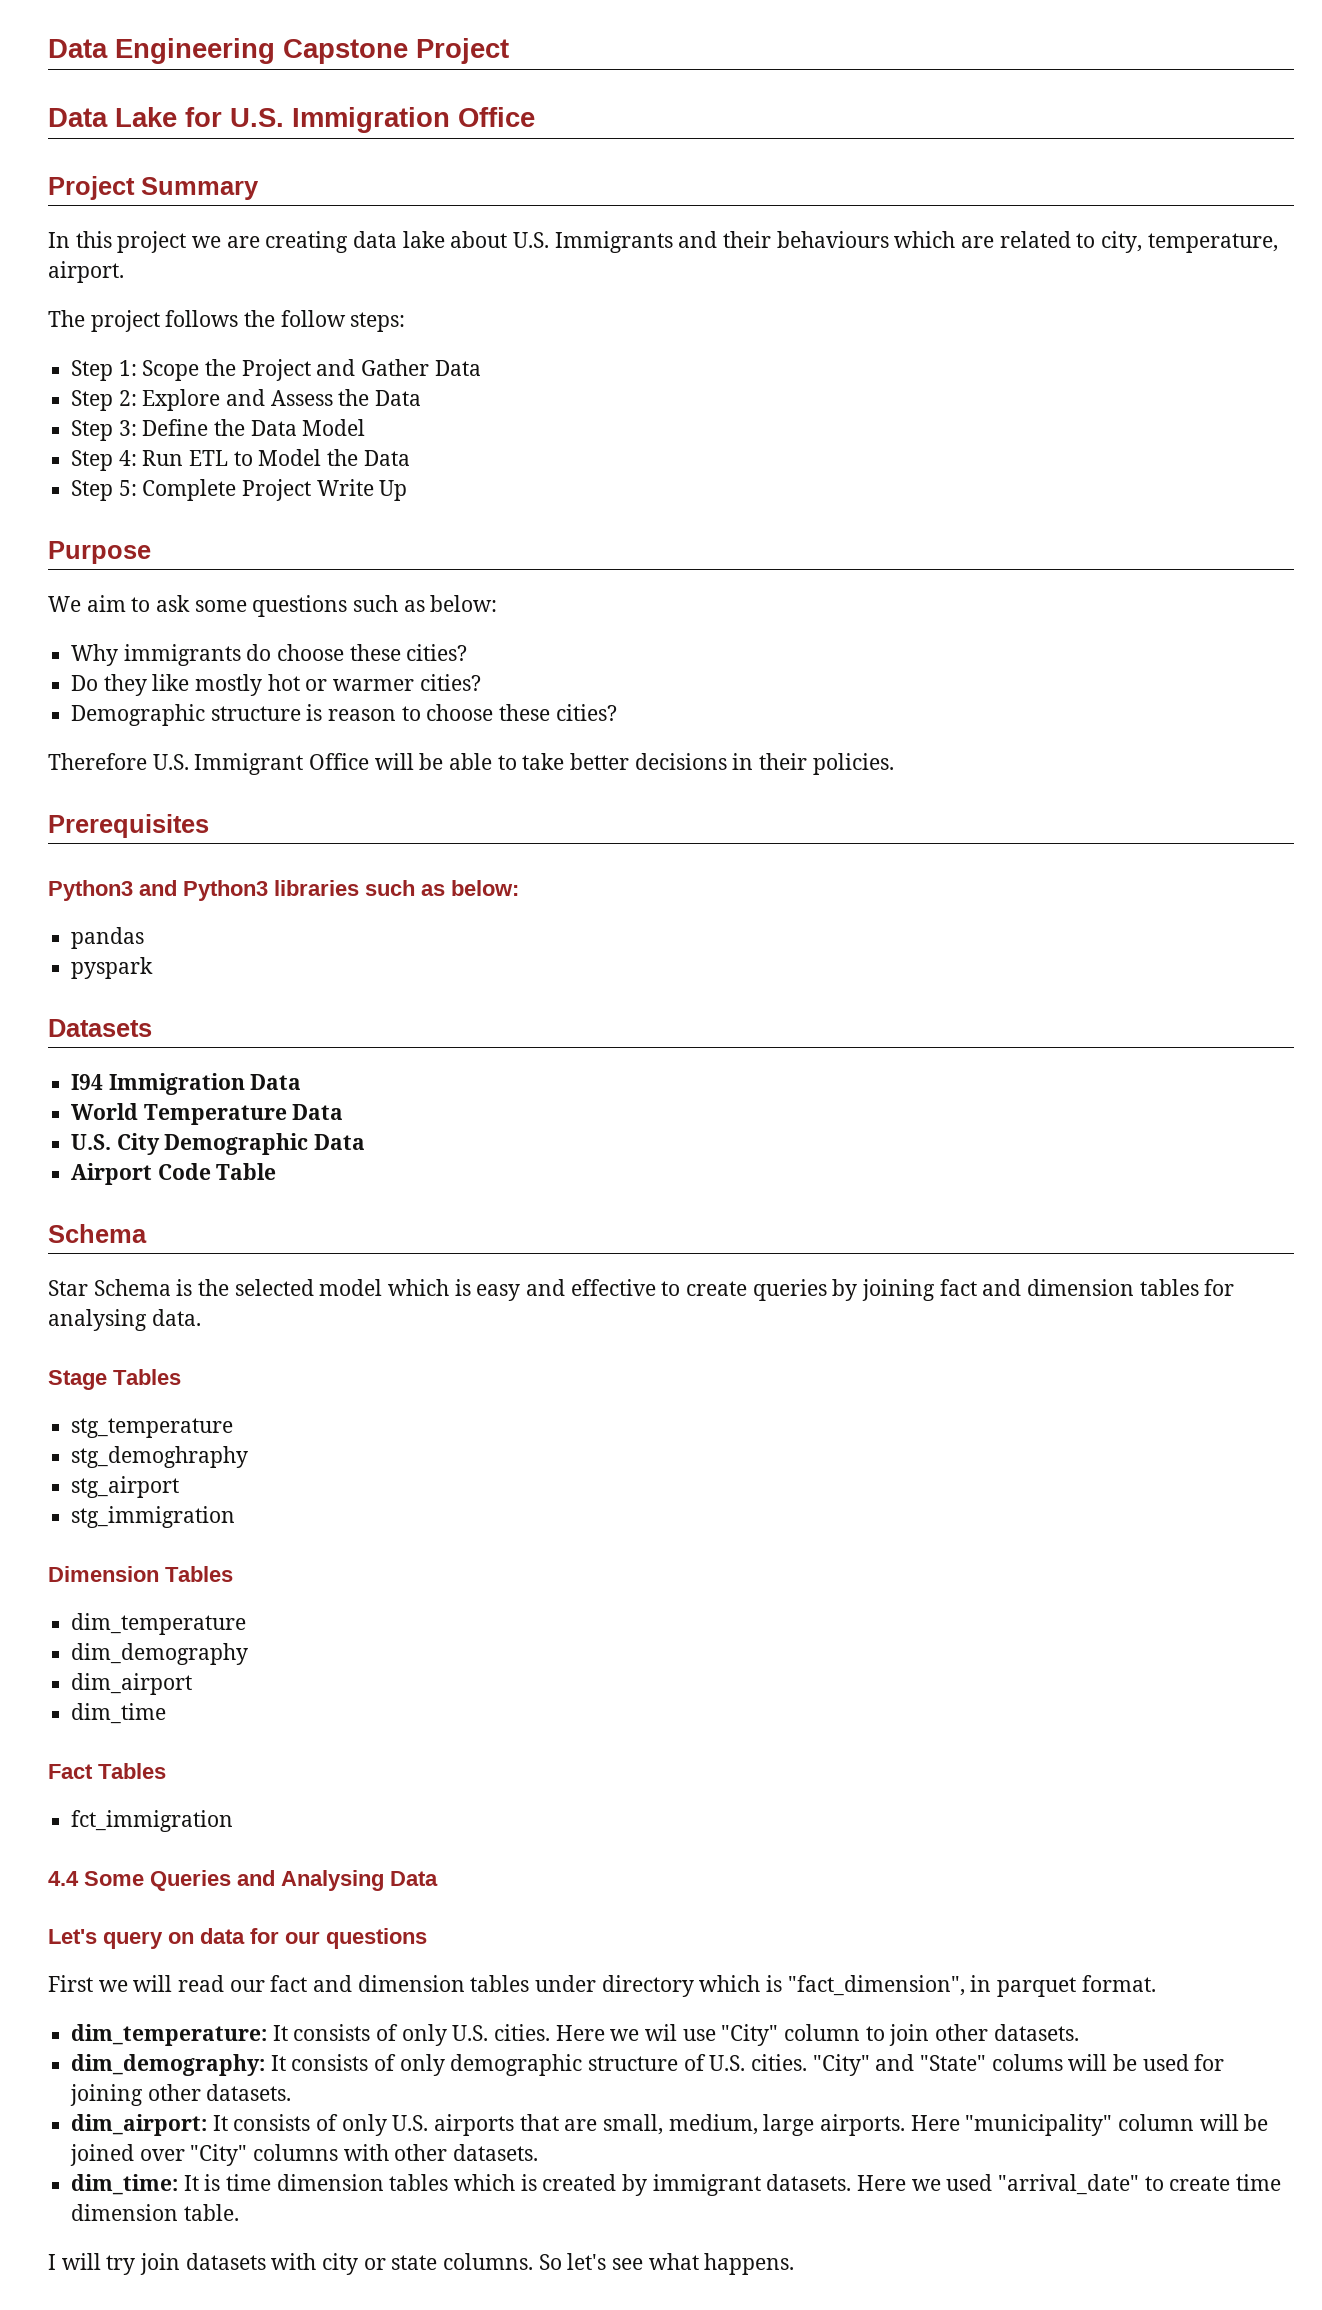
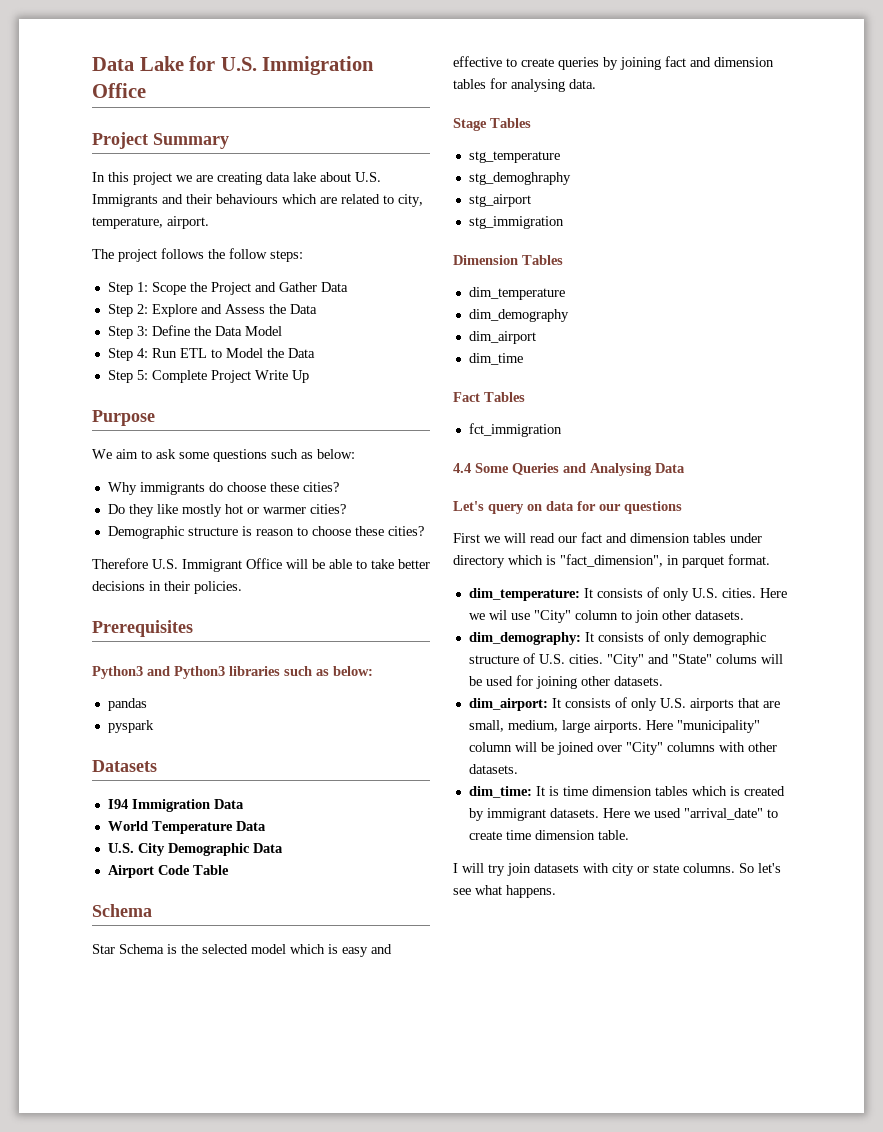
[48,38,509,64] [48,108,108,127] Data Engineering Capstone Project // Data -> [92,57,134,71] Data

